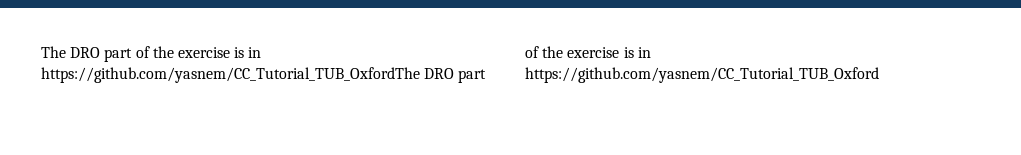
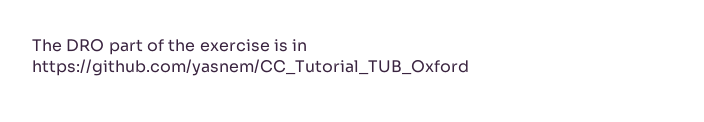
[41,67,487,83] [525,46,651,58] https://github.com/yasnem/CC_Tutorial_TUB_OxfordThe DRO part of the exercise is in -> (308, 45) none

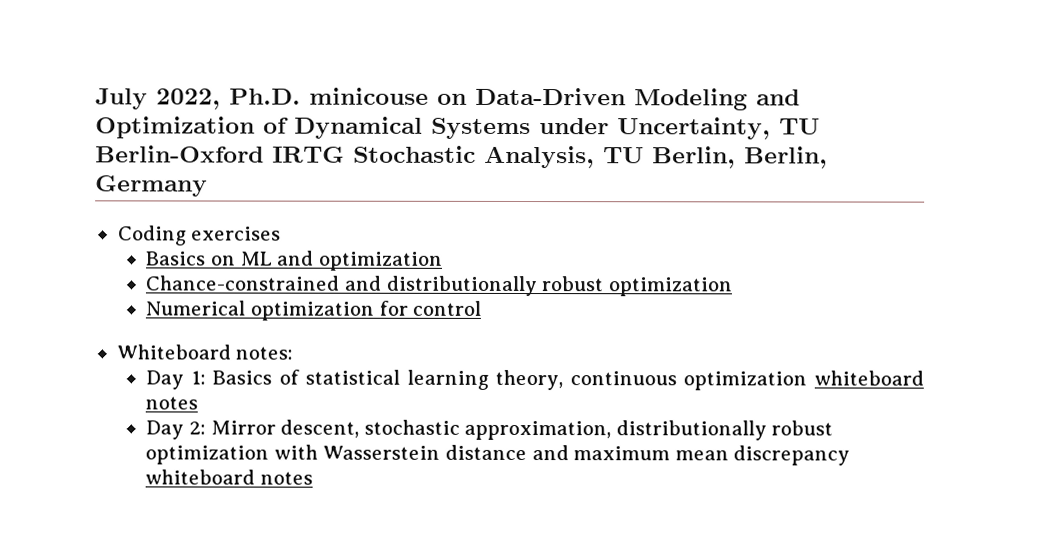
[32,39,308,55] [32,59,469,76] The DRO part of the exercise is in https://github.com/yasnem/CC_Tutorial_TUB_Oxford -> [95,87,800,111] [95,116,820,140] [95,145,828,169] [95,175,208,197] [117,225,282,246] [146,250,443,271] [145,275,732,297] [145,300,482,321] [116,344,294,360] [145,369,924,391] [145,396,199,410] [145,419,834,441] [145,444,851,466] [145,469,313,485] July 2022, Ph.D. minicouse on Data-Driven Modeling and Optimization of Dynamical Systems under Uncertainty, TU Berlin-Oxford IRTG Stochastic Analysis, TU Berlin, Berlin, Germany // Coding exercises // Basics on ML and optimization // Chance-constrained and distributionally robust optimization // Numerical optimization for control // Whiteboard notes: // Day 1: Basics of statistical learning theory, continuous optimization whiteboard notes // Day 2: Mirror descent, stochastic approximation, distributionally robust optimization with Wasserstein distance and maximum mean discrepancy whiteboard notes

